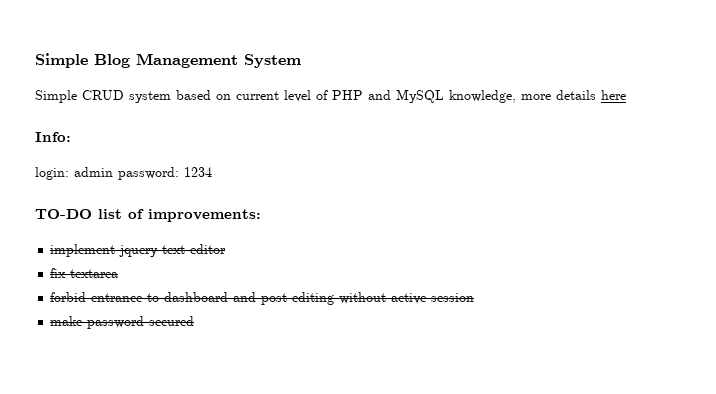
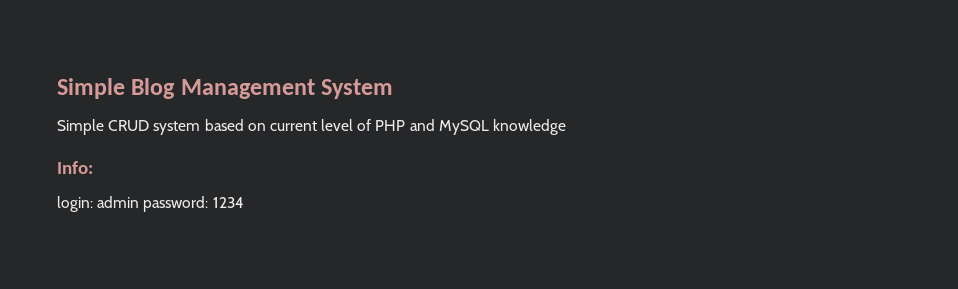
[449,90,626,103] knowledge, more details here -> [493,119,567,135] knowledge
[35,209,261,222] [50,244,227,257] [50,268,119,278] [50,292,475,305] [50,316,195,329] // TO-DO list of improvements: // implement jquery text editor // fix textarea // forbid entrance to dashboard and post editing without active session // make password secured -> (244, 202) none

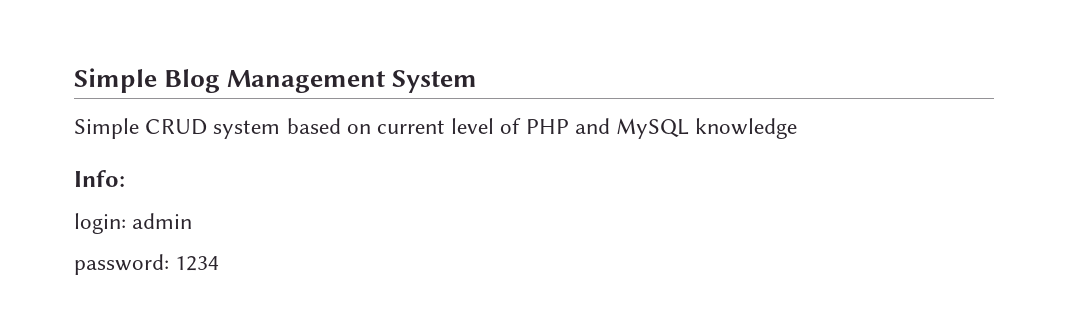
(140, 202) none -> (193, 221) //

